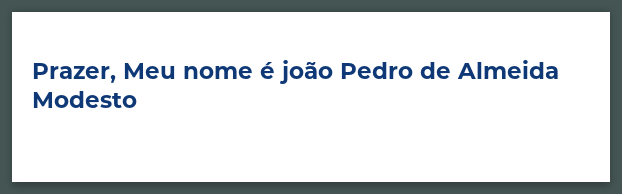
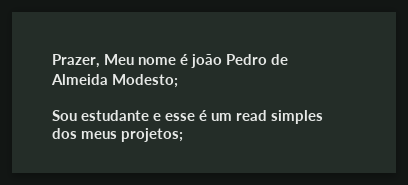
[32,91,137,108] Modesto -> [112,74,179,88] [52,110,323,124] [52,128,183,142] Modesto; // Sou estudante e esse é um read simples dos meus projetos;

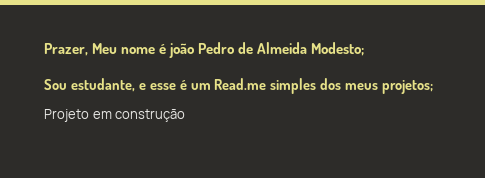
[81,110,149,121] estudante -> [70,78,135,92] estudante,
[236,110,267,121] read -> [214,78,267,90] Read.me
(183, 135) none -> [44,109,186,122] // Projeto em construção

